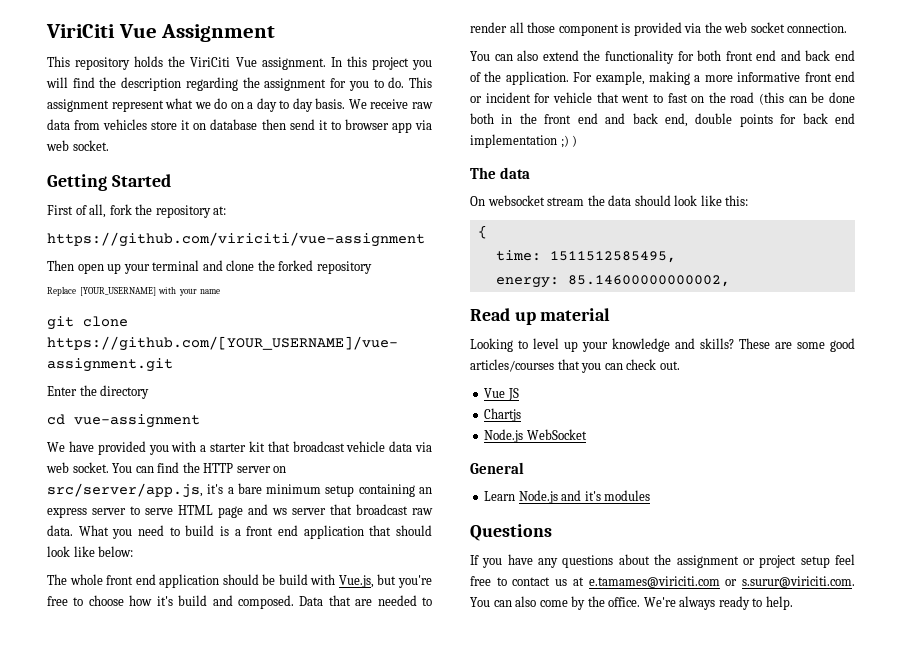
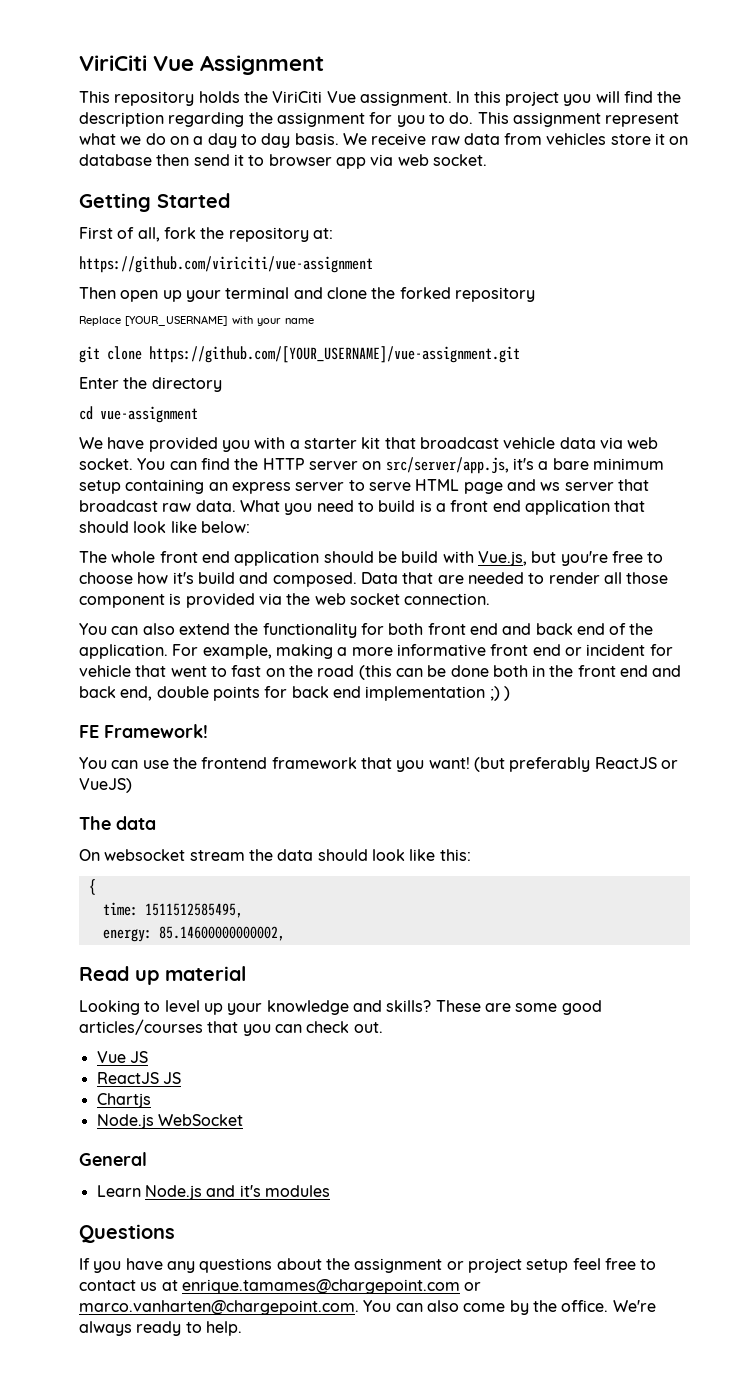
(578, 141) none -> [79,724,208,738] [79,757,678,772] [79,778,132,793] // FE Framework! // You can use the frontend framework that you want! (but preferably ReactJS or VueJS)
(519, 394) none -> [96,1072,181,1084] // ReactJS JS
[588,576,855,588] e.tamames@viriciti.com or s.surur@viriciti.com. -> [181,1279,482,1294] [79,1300,359,1315] enrique.tamames@chargepoint.com or marco.vanharten@chargepoint.com.

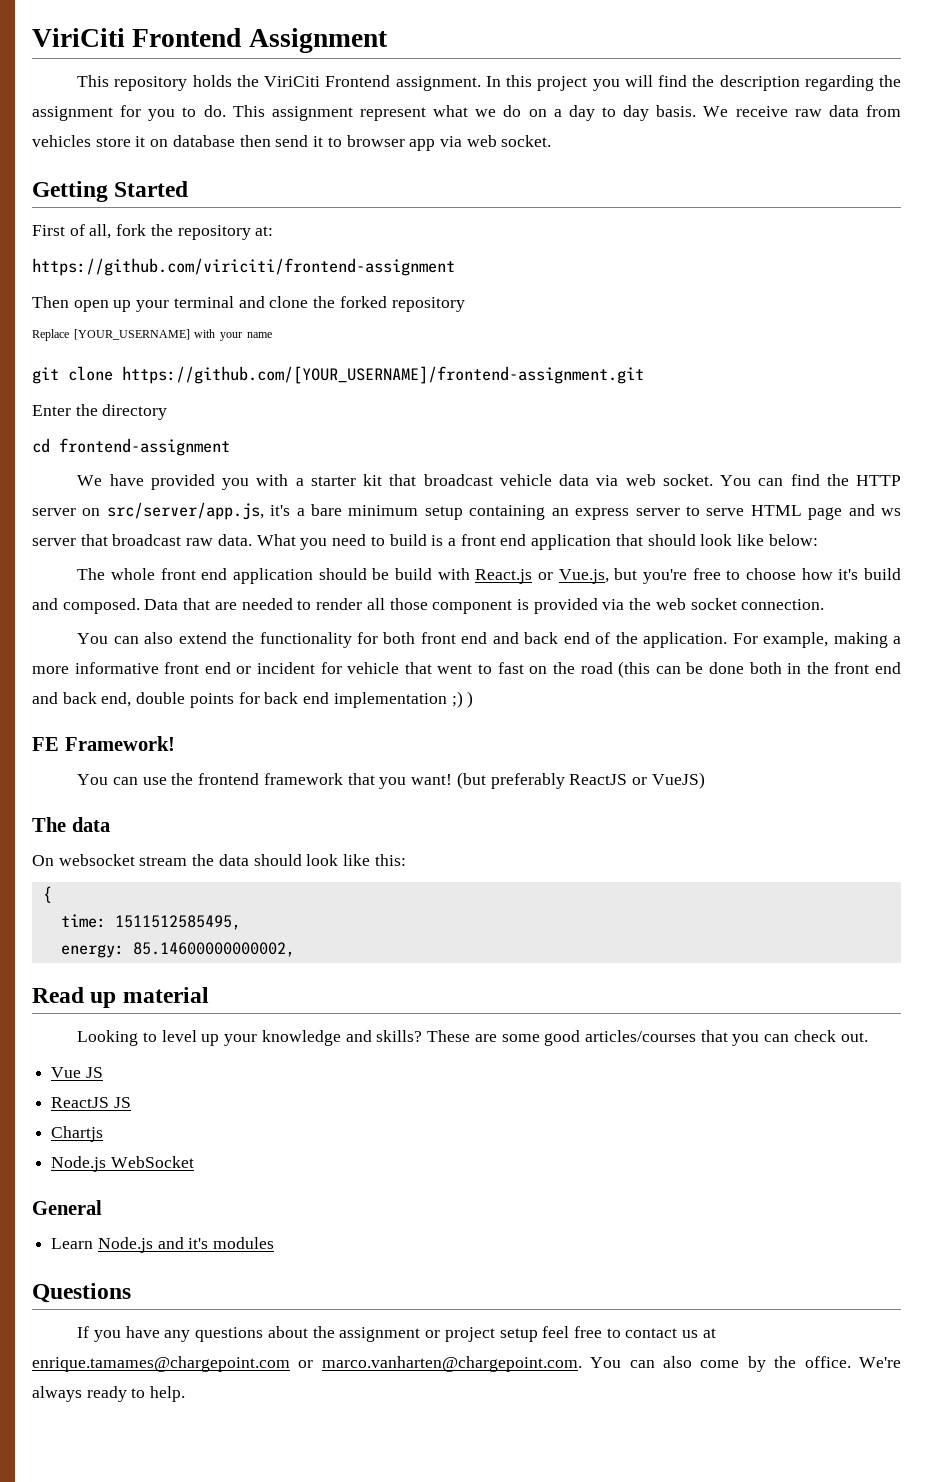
[79,55,195,71] ViriCiti Vue -> [32,28,242,47] ViriCiti Frontend
[326,91,356,103] Vue -> [325,75,391,87] Frontend
[79,256,373,273] https://github.com/viriciti/vue-assignment -> [32,258,455,276] https://github.com/viriciti/frontend-assignment
[149,346,520,363] https://github.com/[YOUR_USERNAME]/vue-assignment.git -> [122,366,644,384] https://github.com/[YOUR_USERNAME]/frontend-assignment.git
[100,406,198,423] vue-assignment -> [59,438,230,456] frontend-assignment
(474, 557) none -> [475,569,553,584] React.js or

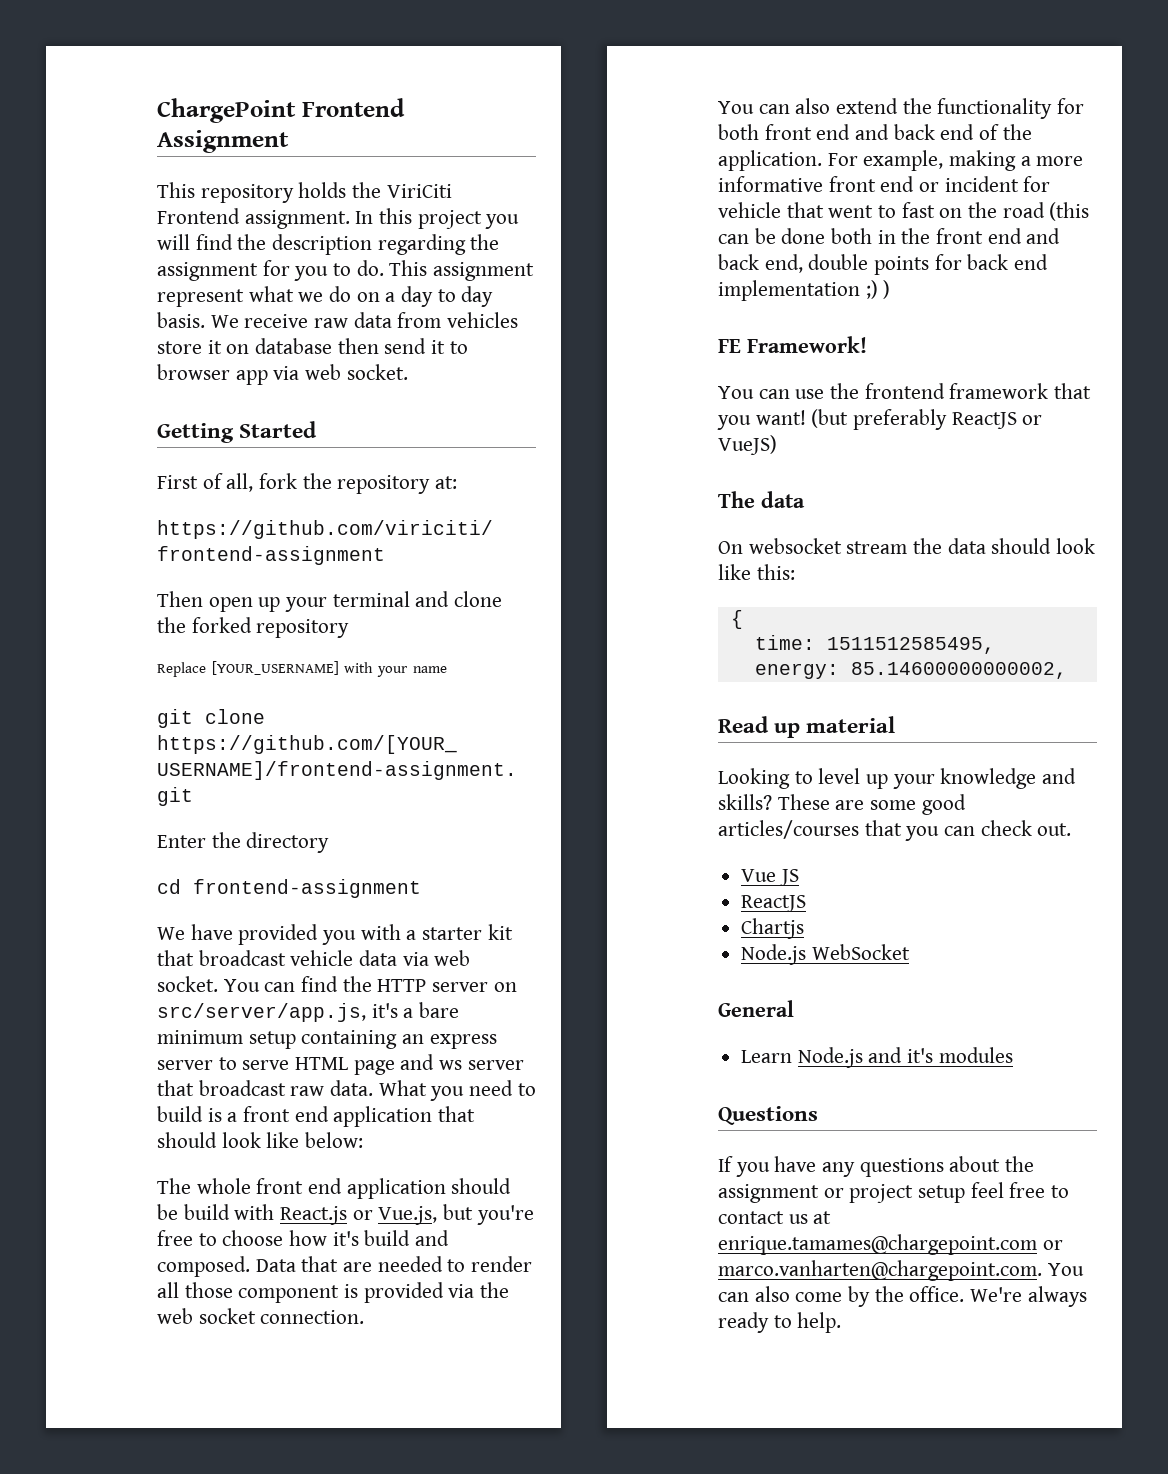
[32,28,125,47] ViriCiti -> [157,98,296,123] ChargePoint
[113,1097,131,1108] JS -> (807, 903) none

